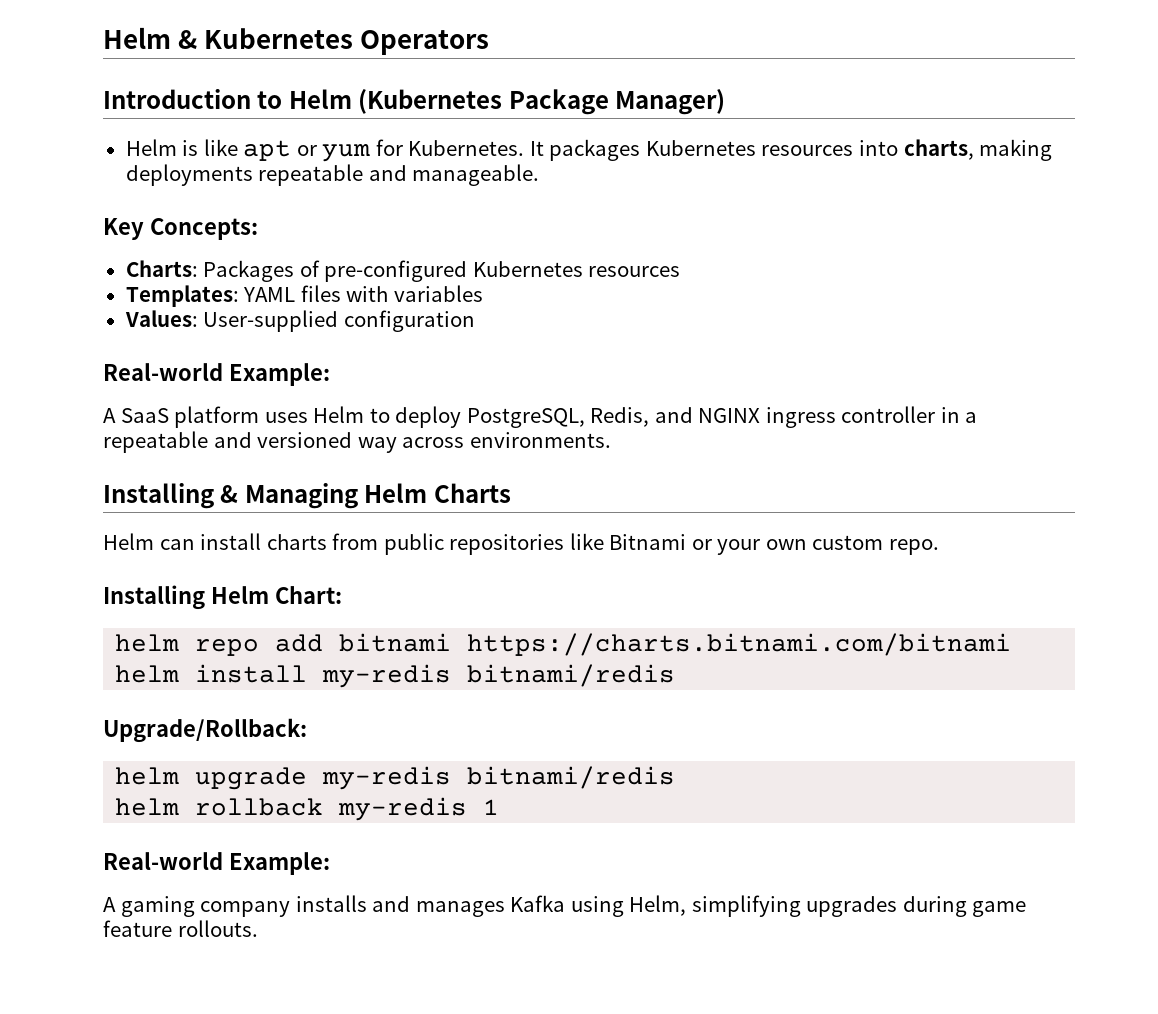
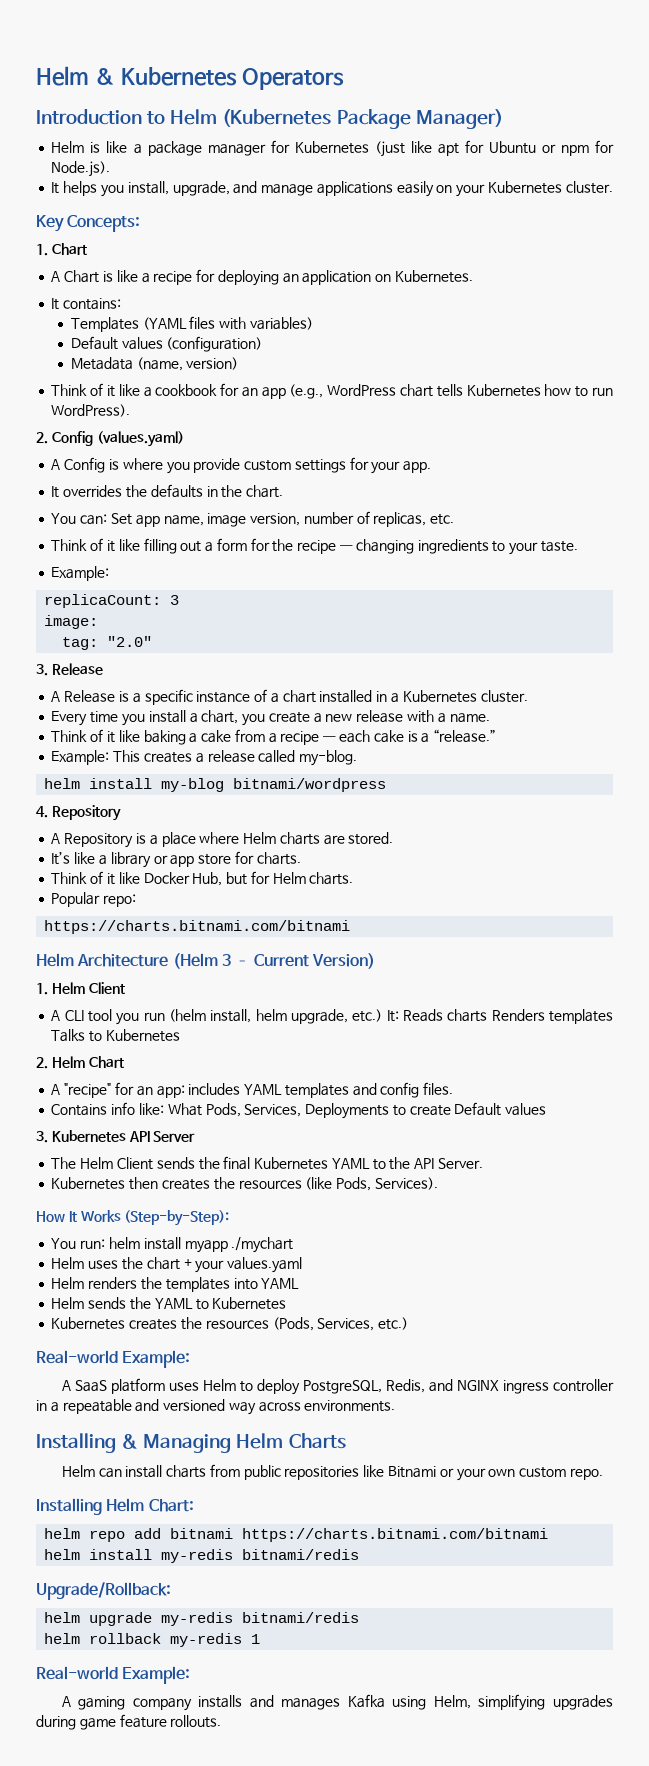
[243,139,1053,162] [125,164,540,186] [103,218,258,240] [125,260,681,282] [125,285,483,307] [124,310,475,332] apt or yum for Kubernetes. It packages Kubernetes resources into charts, making deployments repeatable and manageable. // Key Concepts: // Charts: Packages of pre-configured Kubernetes resources // Templates: YAML files with variables // Values: User-supplied configuration -> [133,140,614,157] [51,161,111,177] [51,181,613,197] [36,215,141,232] [36,243,87,256] [51,269,473,286] [51,298,122,310] [70,316,313,332] [70,336,263,352] [70,357,239,371] [51,383,614,399] [51,404,131,417] [36,431,184,447] [51,457,432,474] [51,484,284,498] [51,511,455,527] [51,538,578,555] [51,566,110,581] [44,594,180,608] [44,615,99,629] [62,636,153,650] [36,663,103,676] [51,689,528,705] [51,710,490,726] [51,729,497,745] [51,750,358,766] [44,778,387,792] [36,805,121,821] [51,832,394,848] [51,851,301,868] [51,871,354,886] [51,892,137,907] [44,920,351,934] [36,953,375,969] [36,982,125,995] [51,1009,613,1025] [51,1029,180,1042] [36,1056,124,1069] [51,1082,454,1098] [51,1102,547,1119] [36,1130,196,1143] [51,1156,483,1170] [51,1177,438,1191] [36,1210,230,1226] [51,1237,294,1253] [51,1257,303,1273] [51,1277,300,1292] [51,1297,287,1310] [51,1317,409,1331] a package manager for Kubernetes (just like apt for Ubuntu or npm for Node.js). // It helps you install, upgrade, and manage applications easily on your Kubernetes cluster. // Key Concepts: // 1. Chart // A Chart is like a recipe for deploying an application on Kubernetes. // It contains: // Templates (YAML files with variables) // Default values (configuration) // Metadata (name, version) // Think of it like a cookbook for an app (e.g., WordPress chart tells Kubernetes how to run WordPress). // 2. Config (values.yaml) // A Config is where you provide custom settings for your app. // It overrides the defaults in the chart. // You can: Set app name, image version, number of replicas, etc. // Think of it like filling out a form for the recipe — changing ingredients to your taste. // Example: // replicaCount: 3 // image: // tag: "2.0" // 3. Release // A Release is a specific instance of a chart installed in a Kubernetes cluster. // Every time you install a chart, you create a new release with a name. // Think of it like baking a cake from a recipe — each cake is a “release.” // Example: This creates a release called my-blog. // helm install my-blog bitnami/wordpress // 4. Repository // A Repository is a place where Helm charts are stored. // It’s like a library or app store for charts. // Think of it like Docker Hub, but for Helm charts. // Popular repo: // https://charts.bitnami.com/bitnami // Helm Architecture (Helm 3 – Current Version) // 1. Helm Client // A CLI tool you run (helm install, helm upgrade, etc.) It: Reads charts Renders templates Talks to Kubernetes // 2. Helm Chart // A "recipe" for an app: includes YAML templates and config files. // Contains info like: What Pods, Services, Deployments to create Default values // 3. Kubernetes API Server // The Helm Client sends the final Kubernetes YAML to the API Server. // Kubernetes then creates the resources (like Pods, Services). // How It Works (Step-by-Step): // You run: helm install myapp ./mychart // Helm uses the chart + your values.yaml // Helm renders the templates into YAML // Helm sends the YAML to Kubernetes // Kubernetes creates the resources (Pods, Services, etc.)

